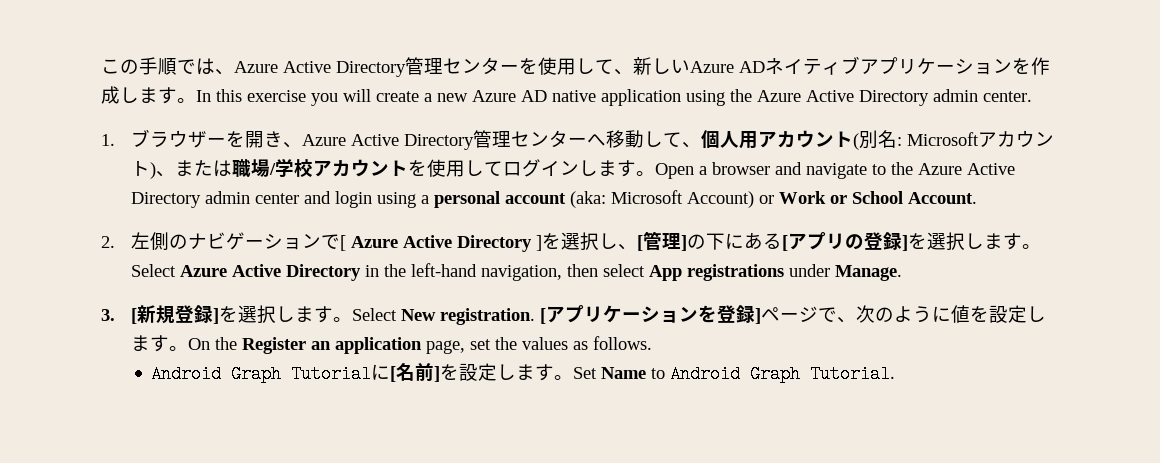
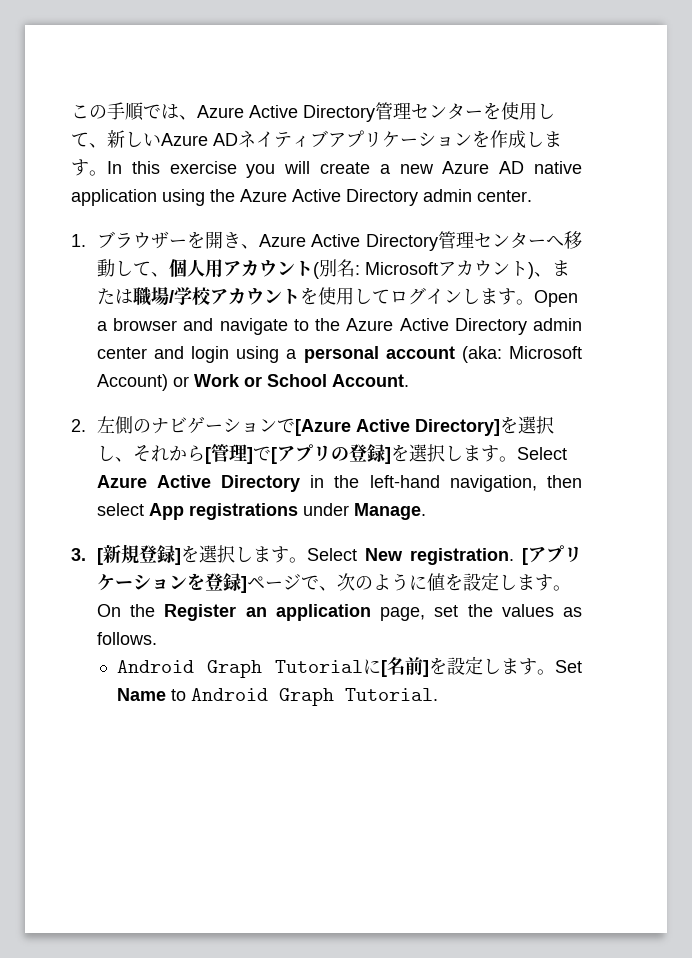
[339,235,542,252] [ Azure Active Directory ] -> [294,419,500,436] [Azure Active Directory]
(637, 247) none -> [132,445,205,462] それから
[686,232,782,250] の下にある -> [252,446,271,461] で

